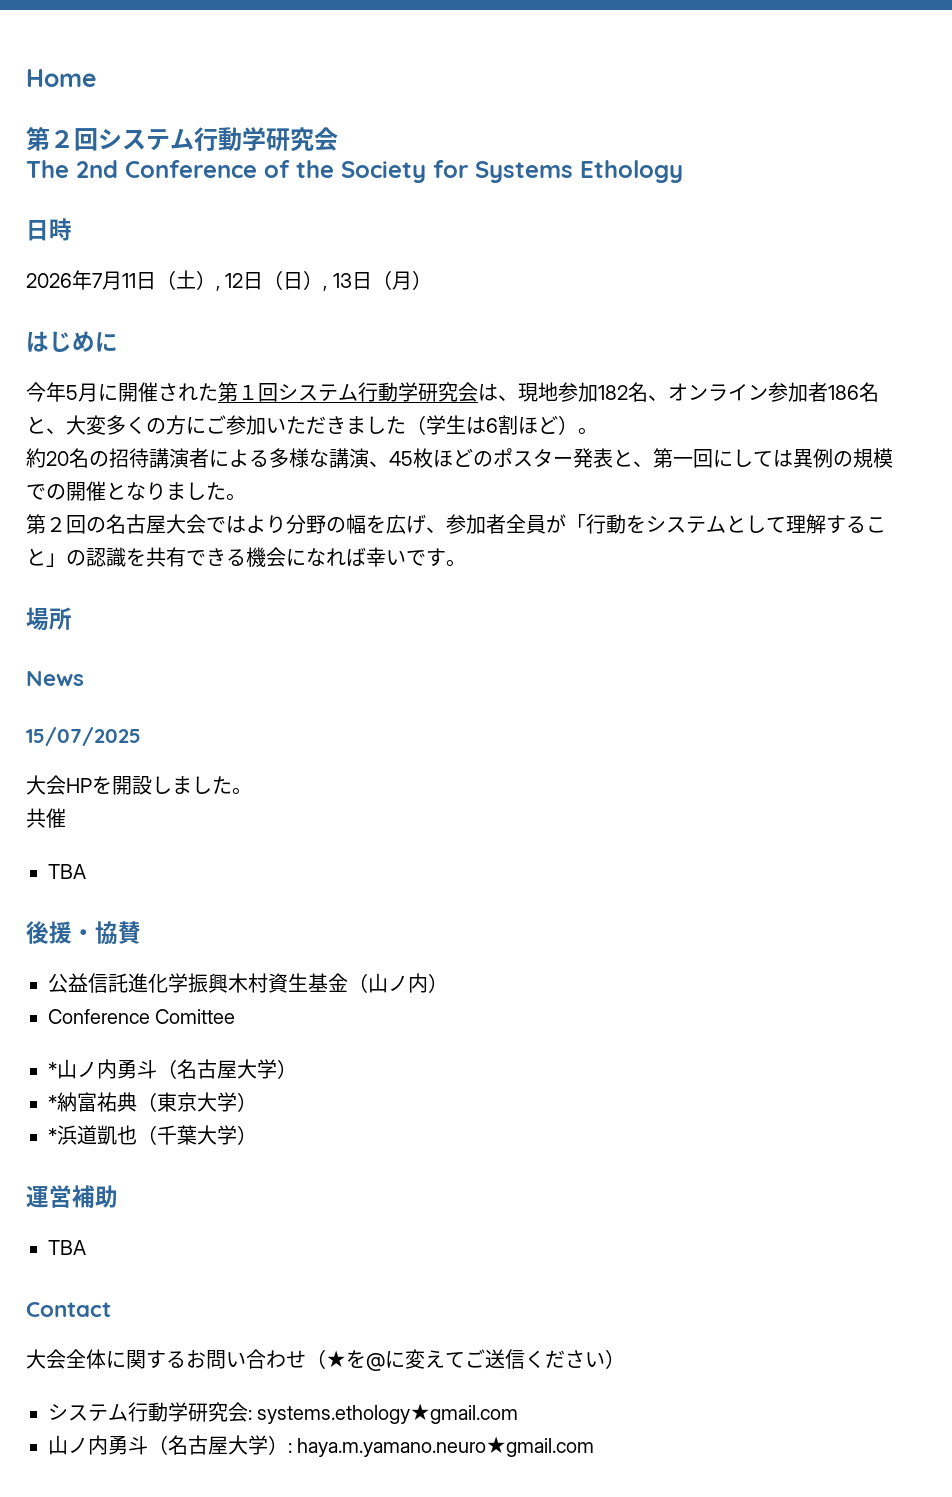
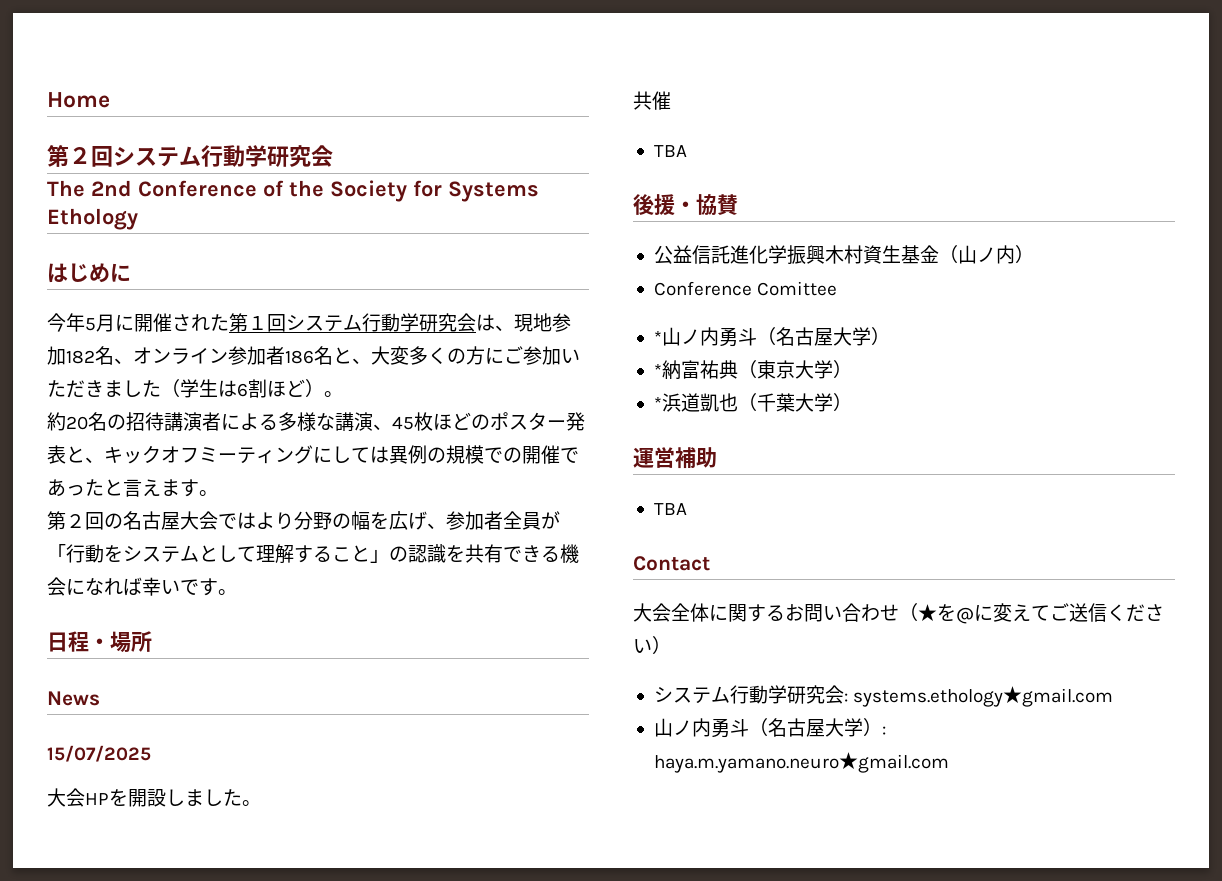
[26,218,72,241] [26,270,432,291] // 日時 // 2026年7月11日（土）, 12日（日）, 13日（月） -> (138, 219) none
[653,448,713,468] 第一回 -> [104,445,313,464] キックオフミーティング
[106,482,226,501] となりました -> [560,447,579,463] [47,479,199,497] であったと言えます
(466, 563) none -> [47,631,110,652] 日程・

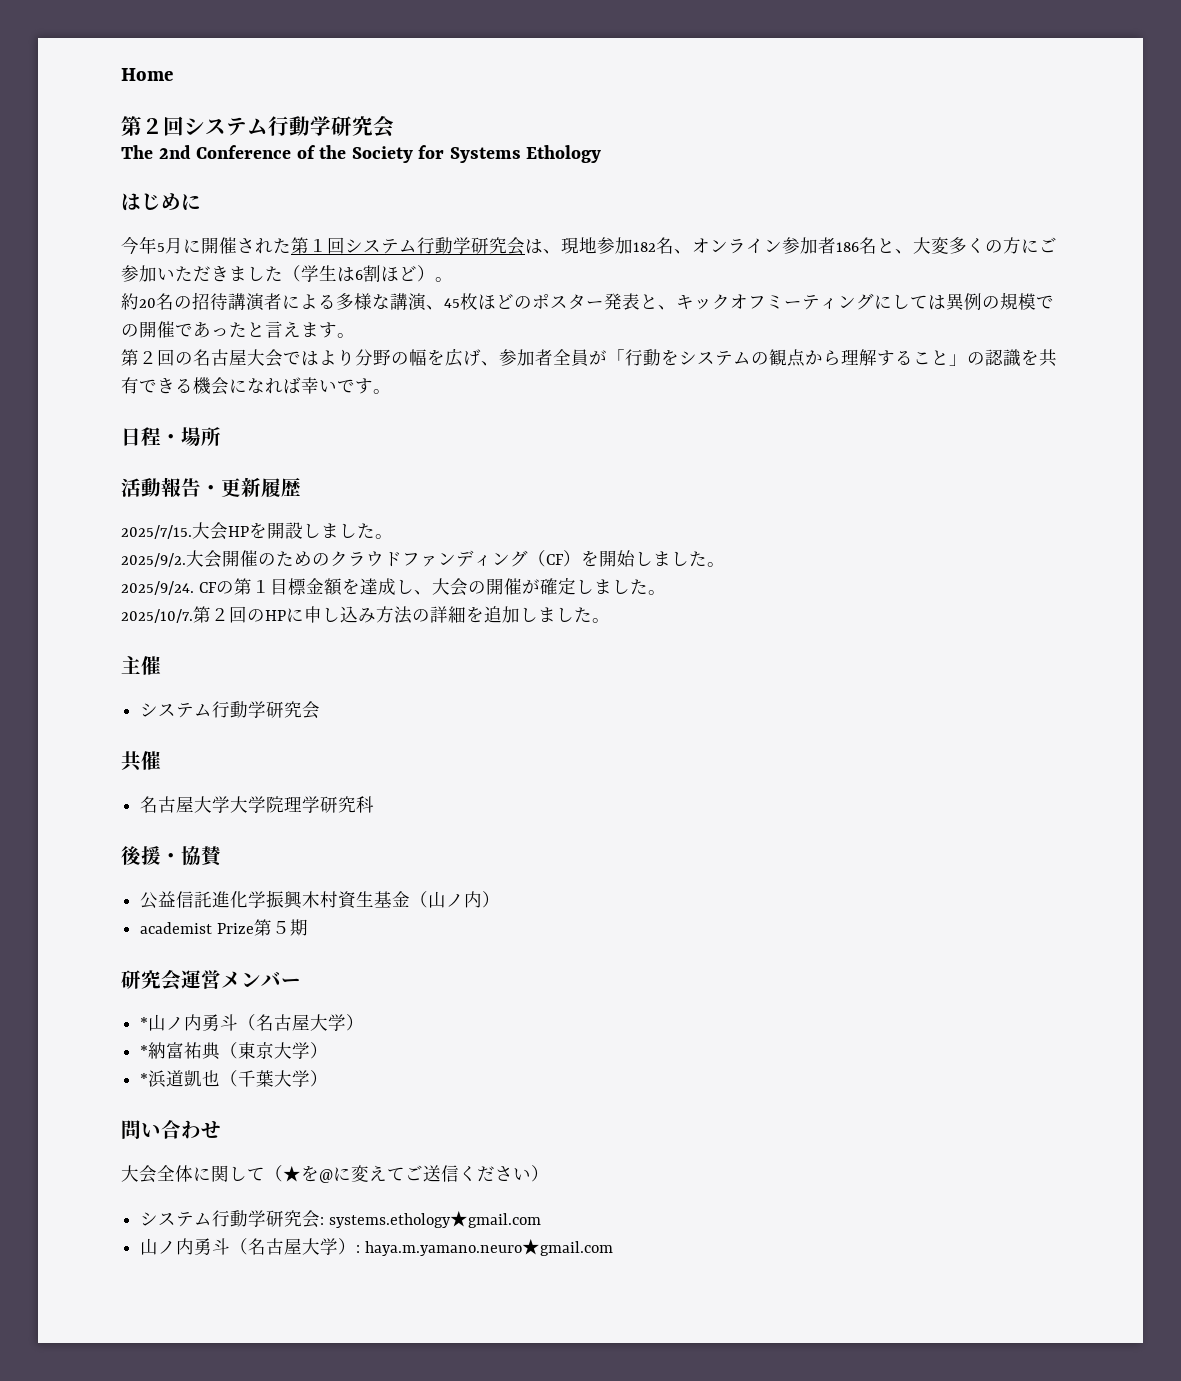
[199,545,256,562] として -> [751,349,841,367] の観点から
[47,691,100,706] [47,745,151,762] News // 15/07/2025 // -> [121,477,301,497] [121,525,192,539] 活動報告・更新履歴 // 2025/7/15.
[633,91,671,110] [653,145,687,157] 共催 // TBA -> [121,550,725,568] [121,577,666,596] [121,606,610,624] [121,656,161,675] [140,701,321,719] [121,751,161,771] [140,796,375,813] 2025/9/2.大会開催のためのクラウドファンディング（CF）を開始しました。 // 2025/9/24. CFの第１目標金額を達成し、大会の開催が確定しました。 // 2025/10/7.第２回のHPに申し込み方法の詳細を追加しました。 // 主催 // システム行動学研究会 // 共催 // 名古屋大学大学院理学研究科
[653,281,838,296] Conference Comittee -> [140,919,308,936] [121,969,301,991] academist Prize第５期 // 研究会運営メンバー
[633,447,717,469] [653,503,687,515] [633,556,710,571] 運営補助 // TBA // Contact -> [121,1120,221,1139] 問い合わせ
[747,603,899,622] するお問い合わせ -> [229,1166,265,1181] して

